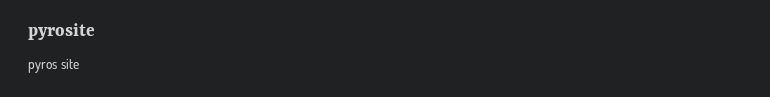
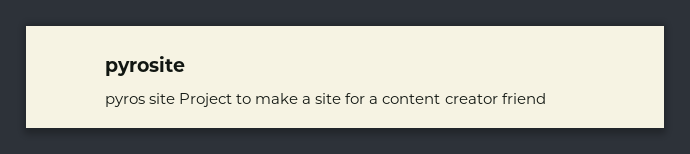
(79, 64) none -> [179,93,546,107] Project to make a site for a content creator friend

